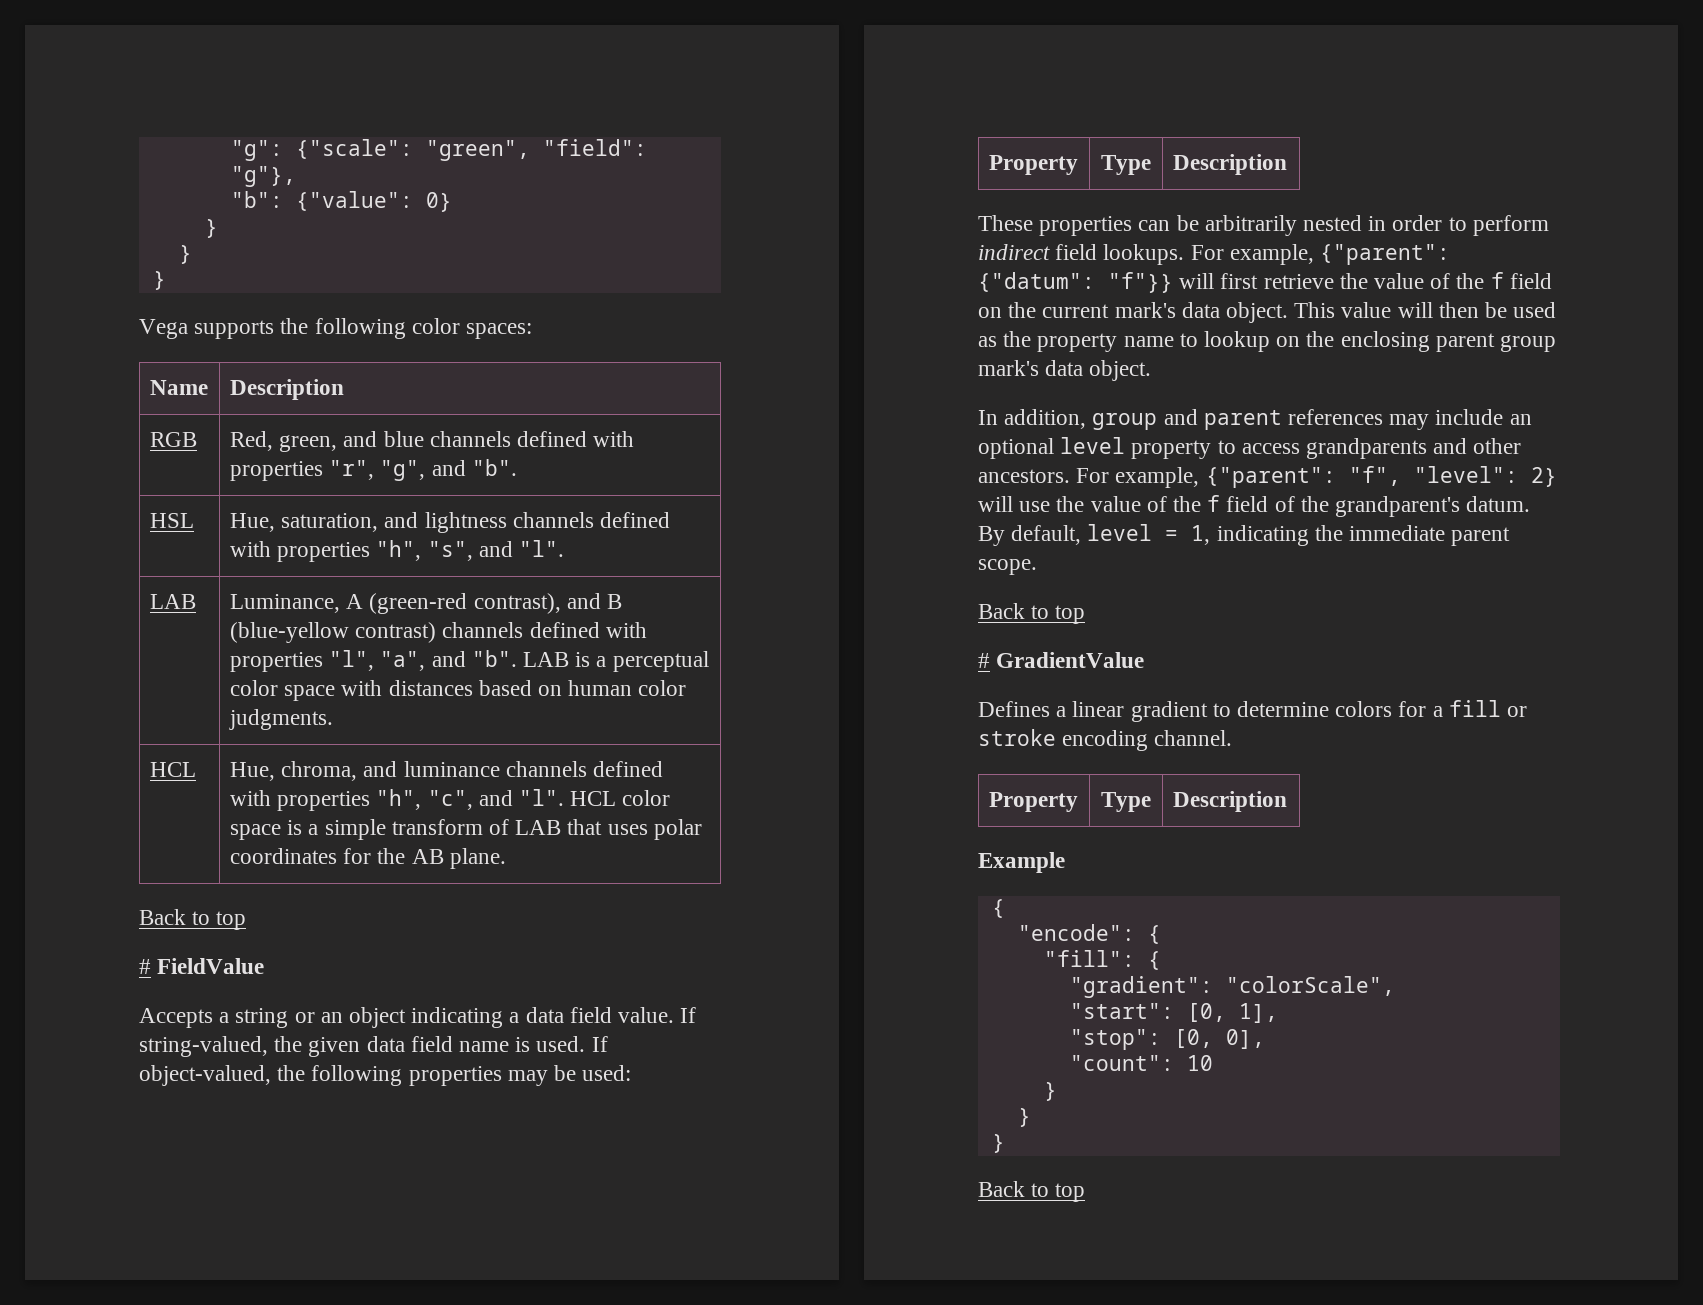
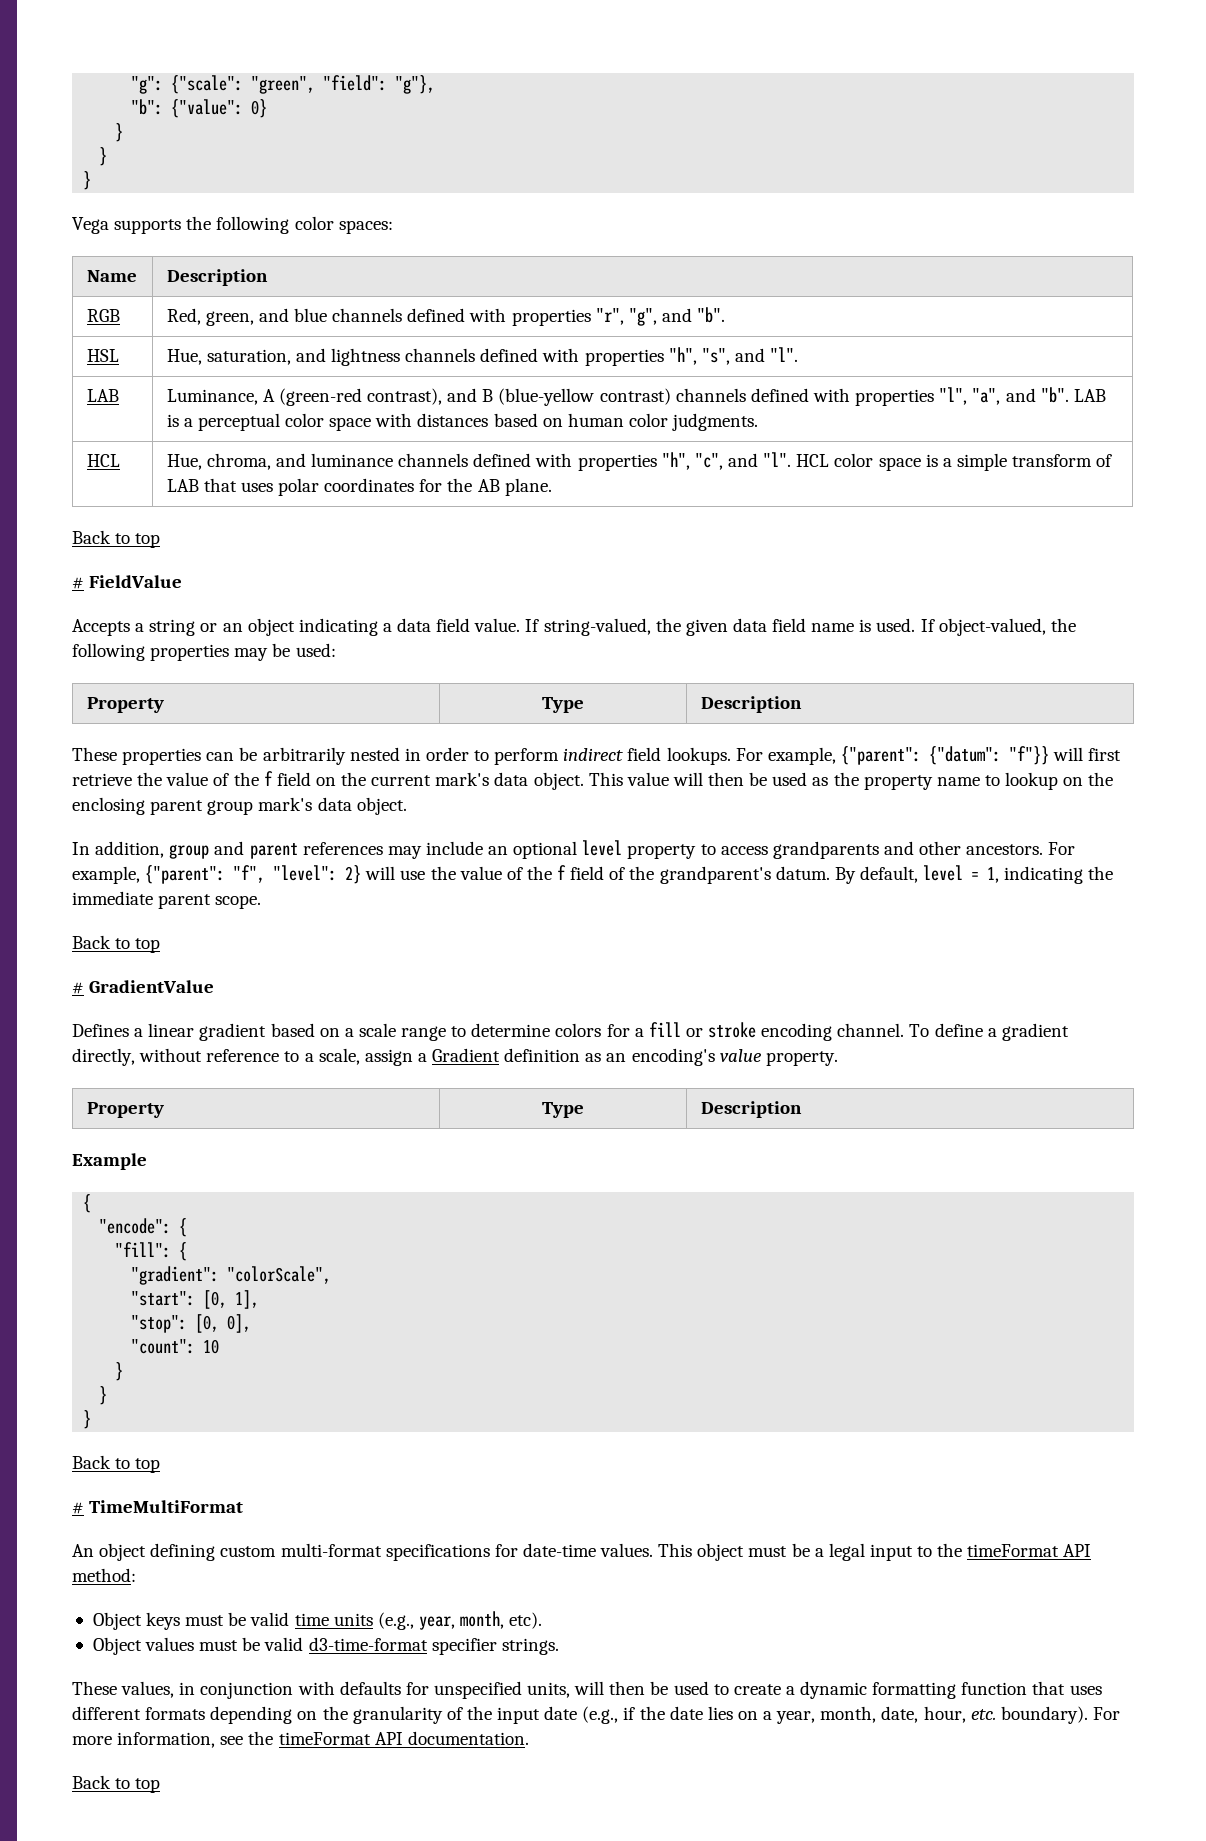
(1208, 711) none -> [270,1023,447,1041] based on a scale range
(1233, 738) none -> [909,1023,1069,1041] [72,1048,838,1066] To define a gradient directly, without reference to a scale, assign a Gradient definition as an encoding's value property.
(1086, 1192) none -> [72,1500,244,1514] [72,1543,1092,1561] [72,1568,136,1582] [92,1611,543,1630] [92,1637,559,1655] [72,1681,1102,1699] [72,1706,1120,1724] [72,1731,529,1748] [72,1775,161,1793] // # TimeMultiFormat // An object defining custom multi-format specifications for date-time values. This object must be a legal input to the timeFormat API method: // Object keys must be valid time units (e.g., year, month, etc). // Object values must be valid d3-time-format specifier strings. // These values, in conjunction with defaults for unspecified units, will then be used to create a dynamic formatting function that uses different formats depending on the granularity of the input date (e.g., if the date lies on a year, month, date, hour, etc. boundary). For more information, see the timeFormat API documentation. // Back to top

